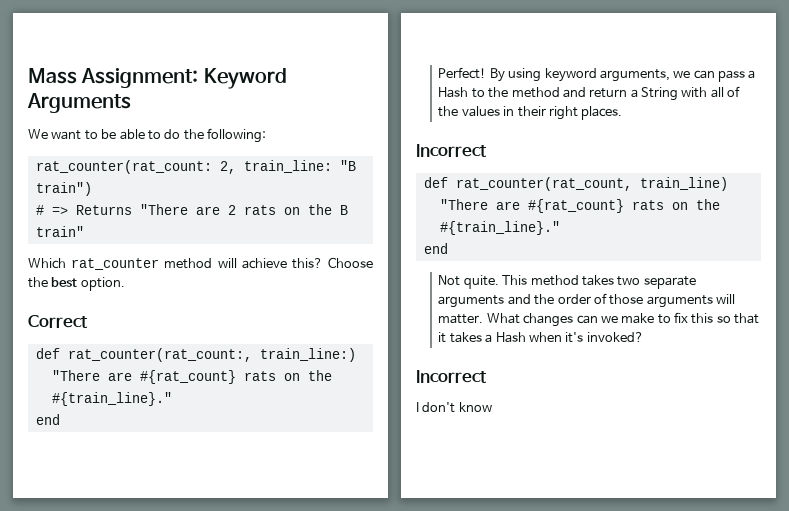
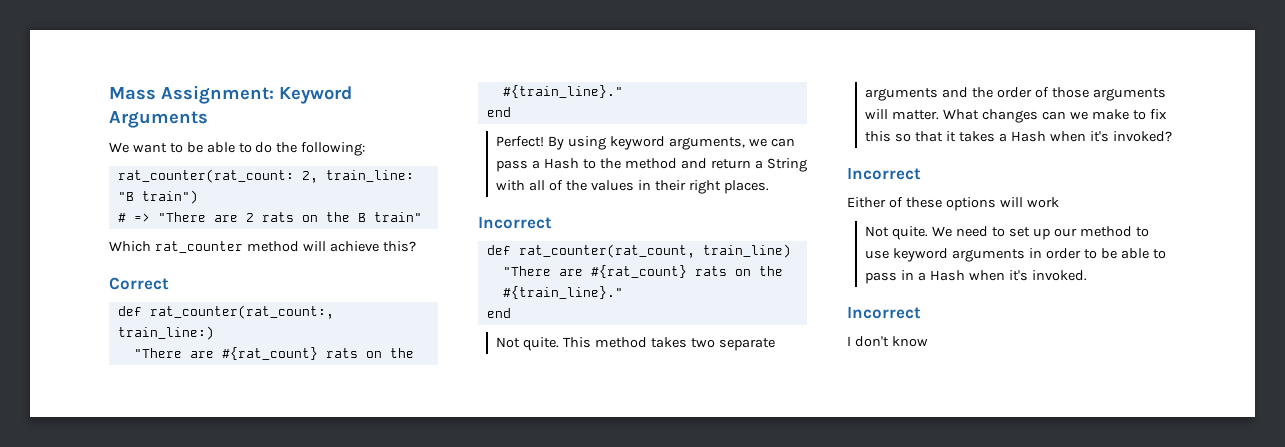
[75,205,132,215] Returns -> (150, 217) none
[328,257,373,268] [28,277,125,291] Choose the best option. -> (416, 246) none
(487, 376) none -> [847,197,1059,211] [865,226,1149,240] [865,248,1166,262] [865,270,1087,284] [847,306,921,319] // Either of these options will work // Not quite. We need to set up our method to use keyword arguments in order to be able to pass in a Hash when it's invoked. // Incorrect

